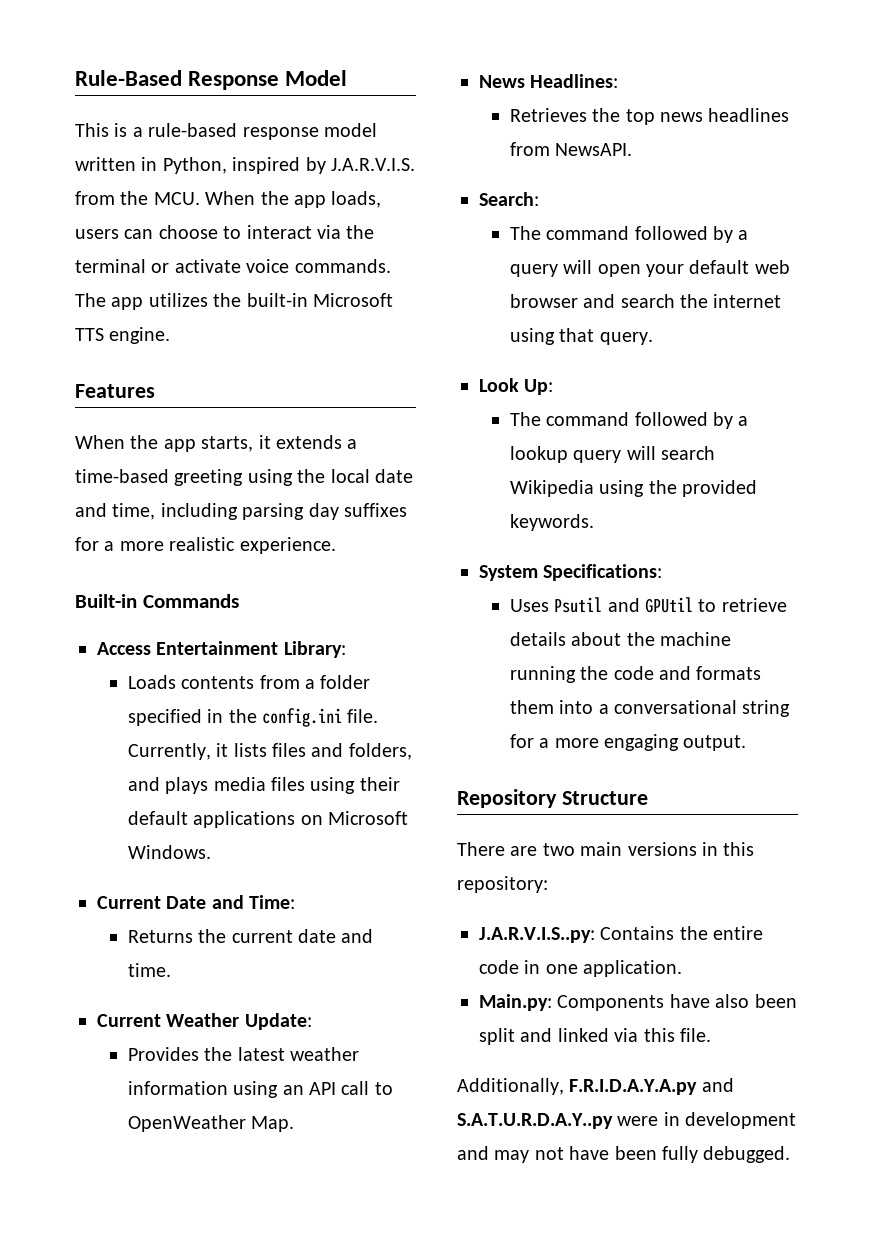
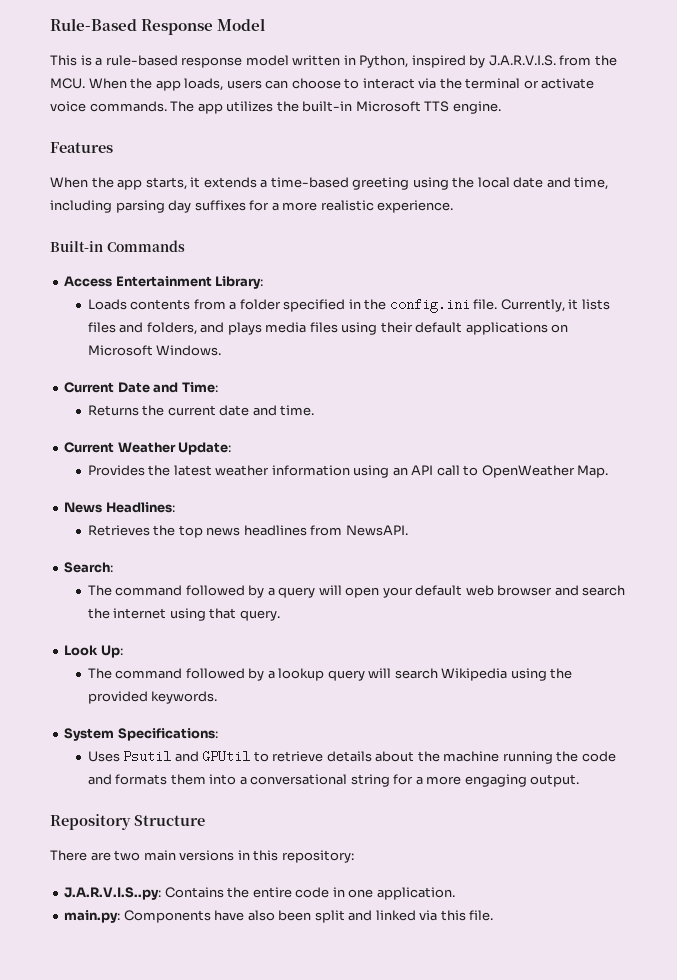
[479,994,552,1011] Main.py: -> [64,910,121,923] main.py:
[457,1078,734,1095] [457,1112,797,1129] [457,1146,791,1163] // Additionally, F.R.I.D.A.Y.A.py and S.A.T.U.R.D.A.Y..py were in development and may not have been fully debugged. -> (494, 915) none

